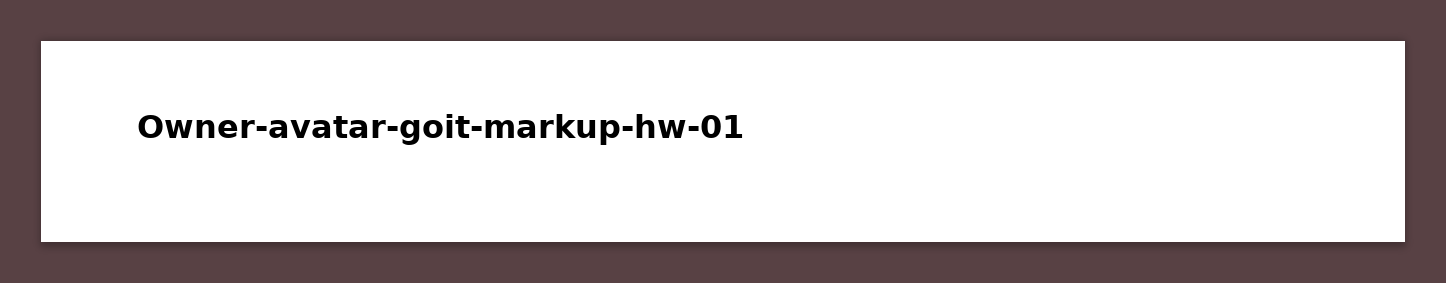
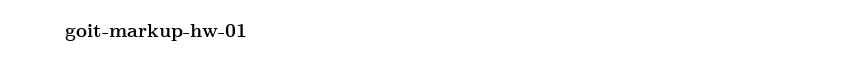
[137,114,744,145] Owner-avatar-goit-markup-hw-01 -> [65,24,247,41] goit-markup-hw-01

